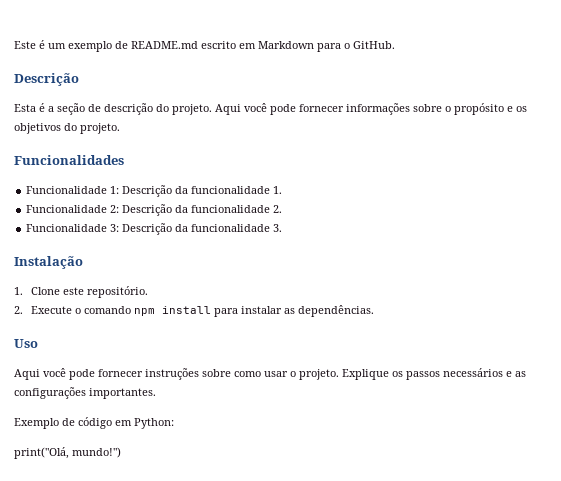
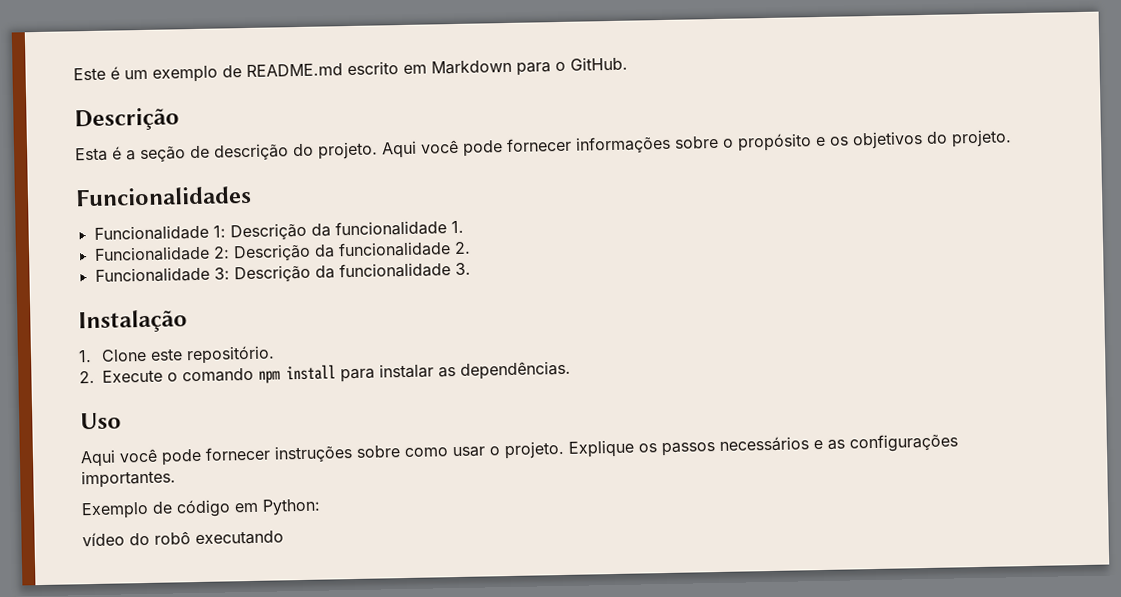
[14,447,121,459] print("Olá, mundo!") -> [82,530,284,547] vídeo do robô executando

